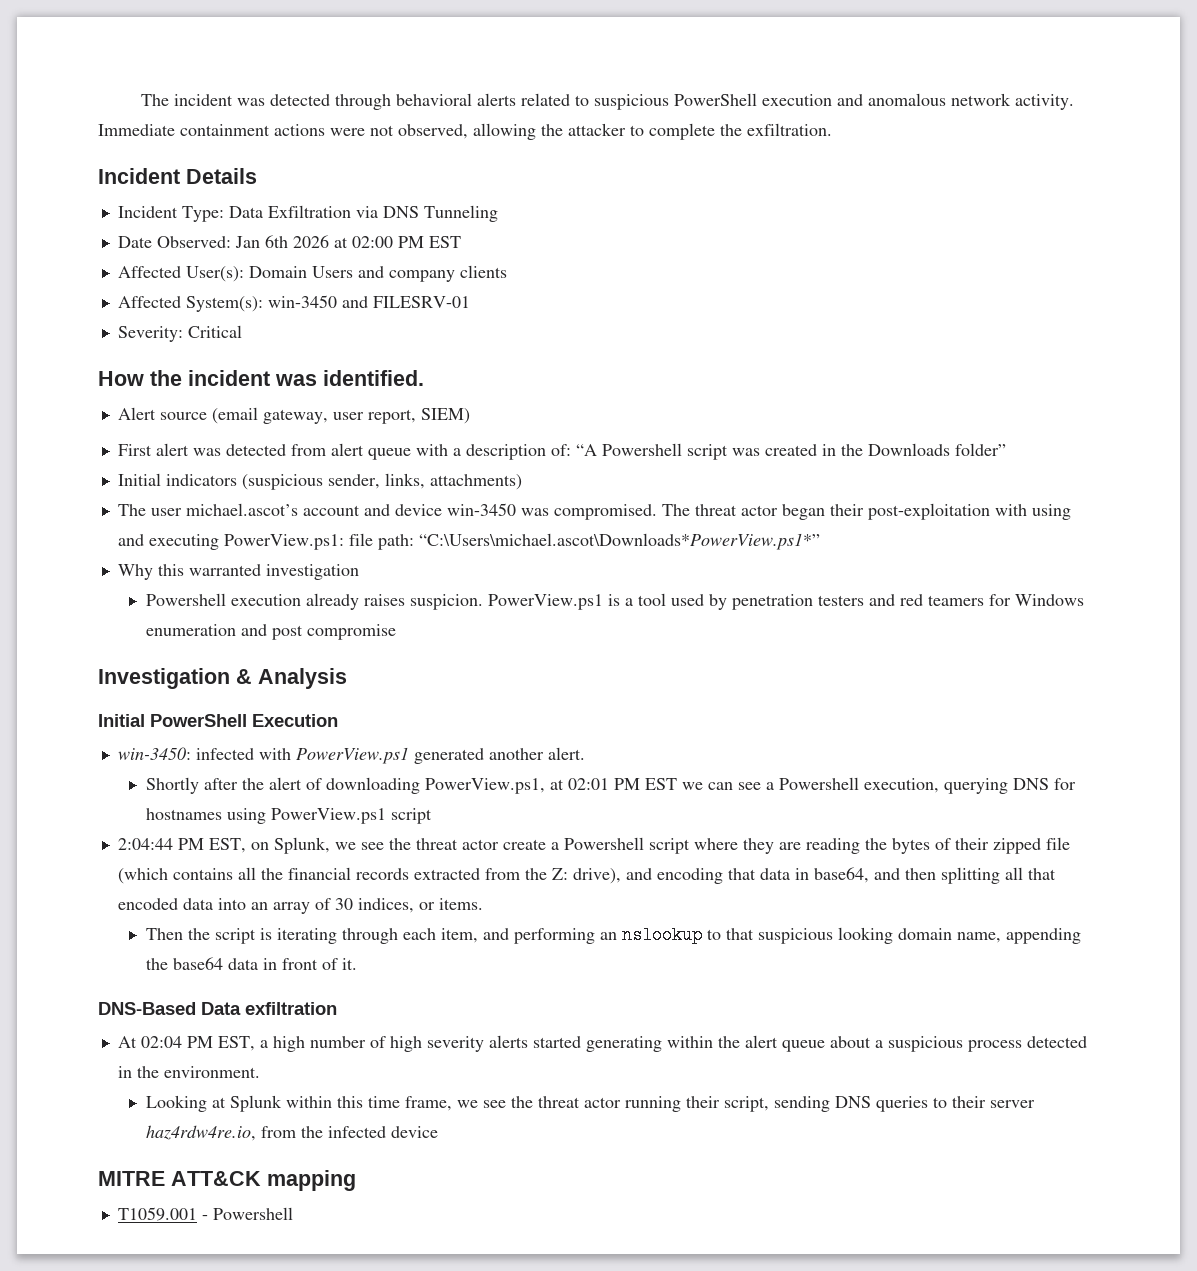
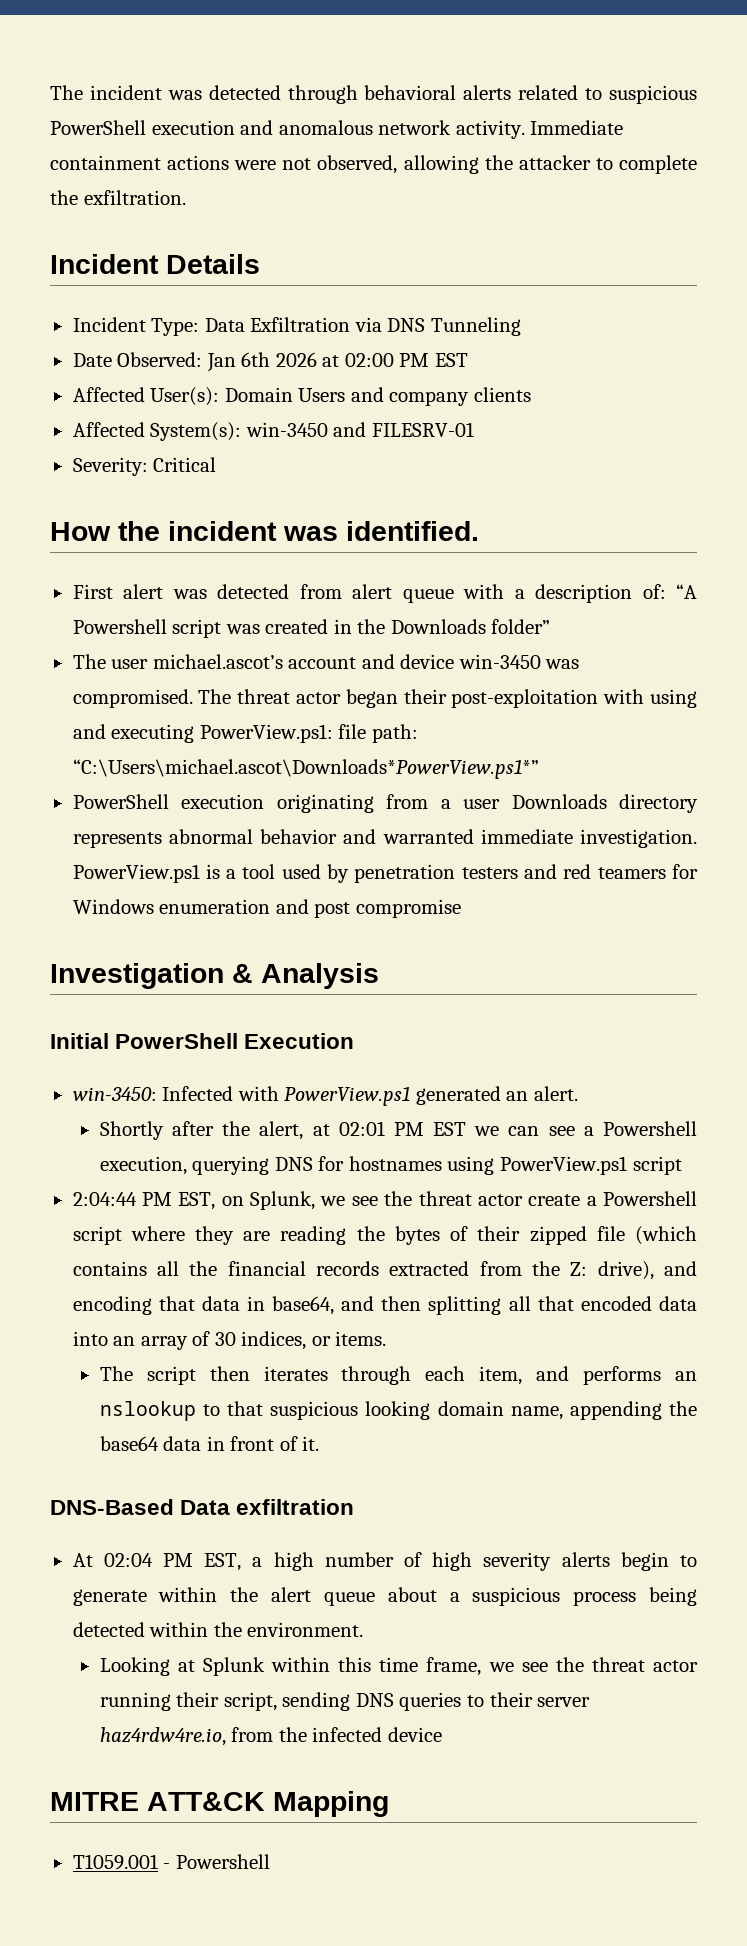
[117,407,470,424] // Alert source (email gateway, user report, SIEM) -> (479, 531) none
[117,473,522,490] // Initial indicators (suspicious sender, links, attachments) -> (551, 626) none
[117,564,359,580] [145,593,483,610] Why this warranted investigation // Powershell execution already raises suspicion. -> [72,794,698,813] [72,829,698,848] PowerShell execution originating from a user Downloads directory represents abnormal behavior and warranted immediate investigation.
[195,748,254,760] infected -> [162,1086,234,1101] Infected
[488,748,544,760] another -> [506,1091,529,1101] an
[268,777,545,794] alert of downloading PowerView.ps1, -> [259,1121,304,1140] alert,
[145,928,337,944] Then the script is iterating -> [99,1366,328,1385] The script then iterates
[513,928,595,944] performing -> [583,1366,662,1385] performs
[532,1036,662,1052] started generating -> [620,1552,697,1571] [72,1589,147,1606] begin to generate
[1026,1036,1087,1048] [117,1066,132,1078] detected in -> [649,1587,698,1606] [72,1622,209,1637] being detected within
[267,1170,356,1191] mapping -> [273,1791,389,1817] Mapping

